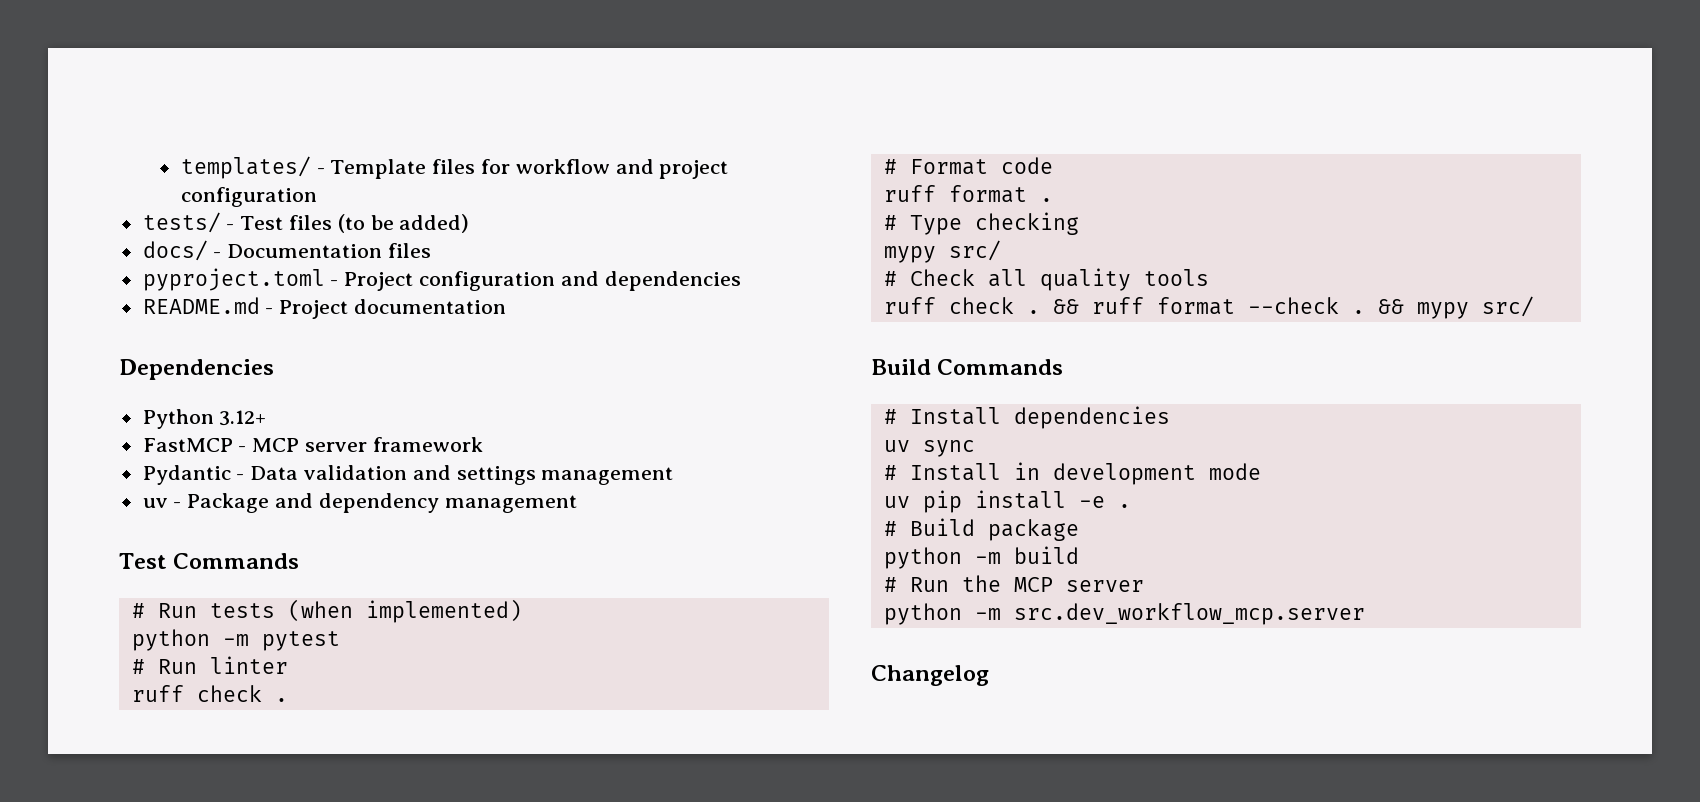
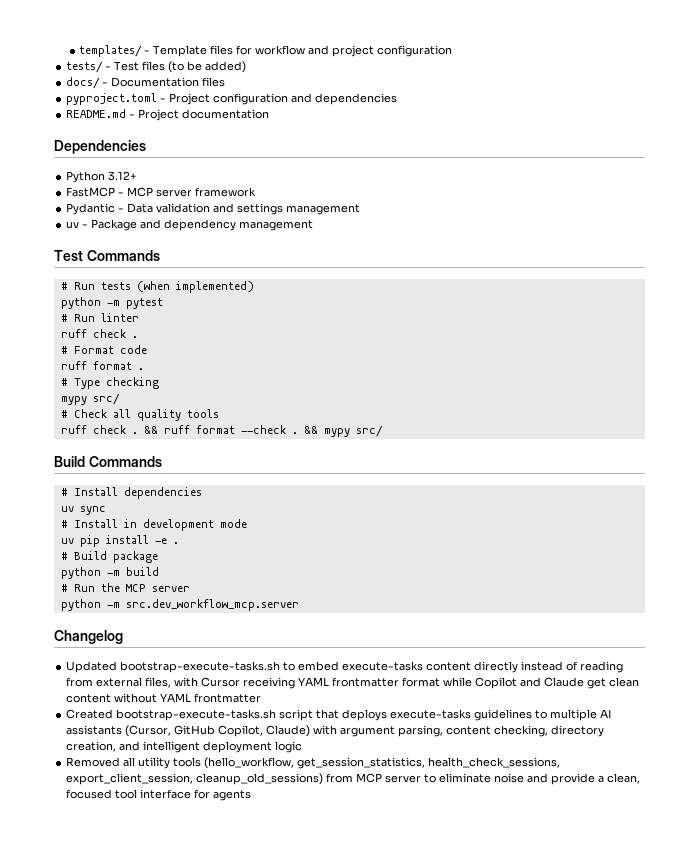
(989, 675) none -> [66,661,624,673] [66,677,640,689] [66,693,262,703] [66,709,612,721] [66,725,605,737] [66,741,303,753] [66,757,561,769] [66,773,641,785] [66,789,252,801] // Updated bootstrap-execute-tasks.sh to embed execute-tasks content directly instead of reading from external files, with Cursor receiving YAML frontmatter format while Copilot and Claude get clean content without YAML frontmatter // Created bootstrap-execute-tasks.sh script that deploys execute-tasks guidelines to multiple AI assistants (Cursor, GitHub Copilot, Claude) with argument parsing, content checking, directory creation, and intelligent deployment logic // Removed all utility tools (hello_workflow, get_session_statistics, health_check_sessions, export_client_session, cleanup_old_sessions) from MCP server to eliminate noise and provide a clean, focused tool interface for agents

